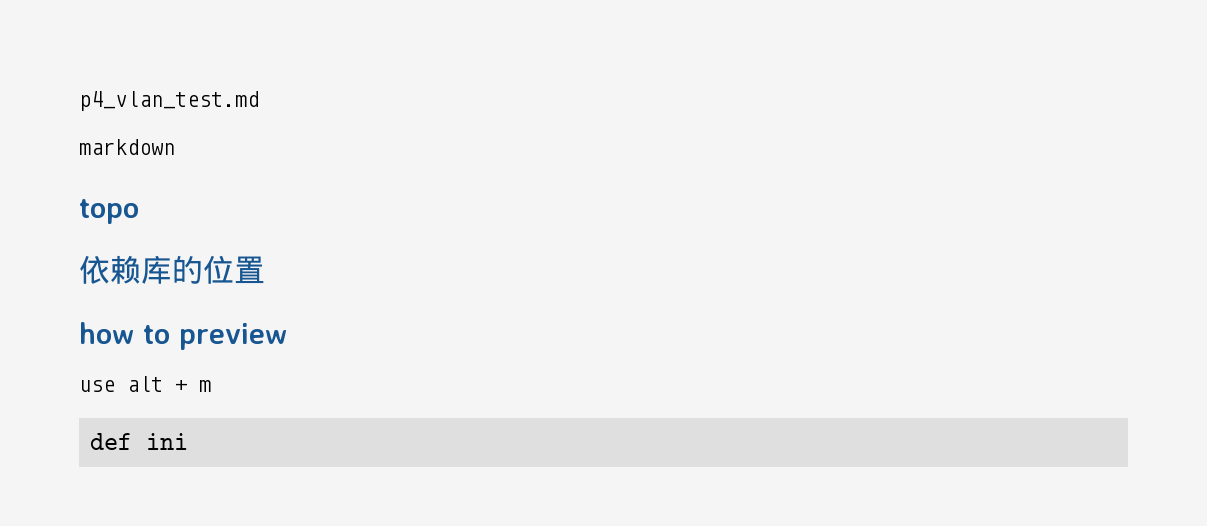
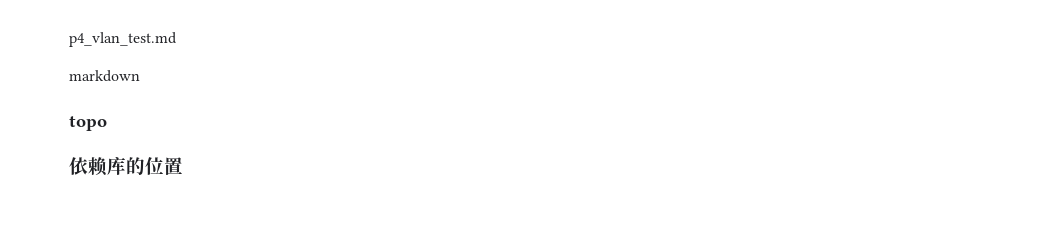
[79,322,287,350] [79,376,211,392] [89,433,188,450] // how to preview // use alt + m // def ini -> (183, 166) none

